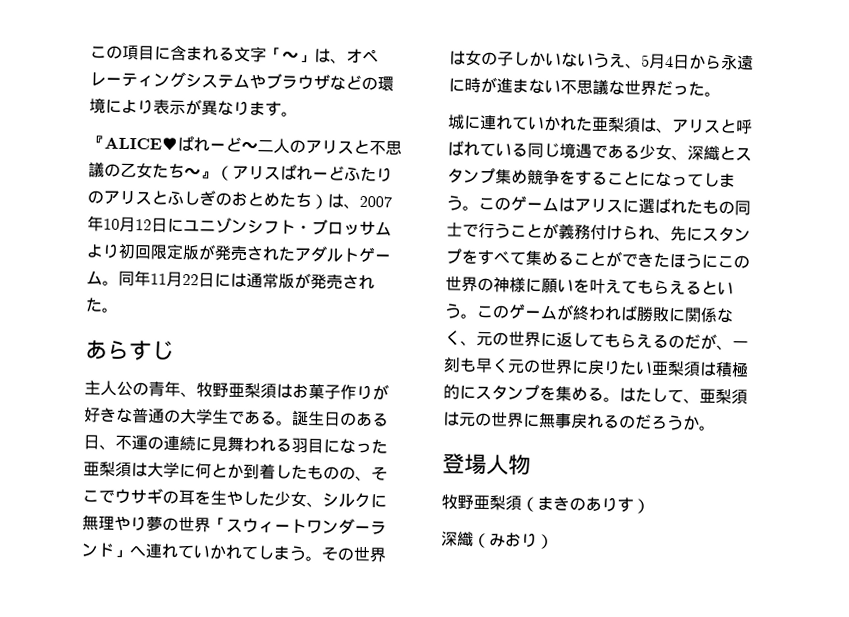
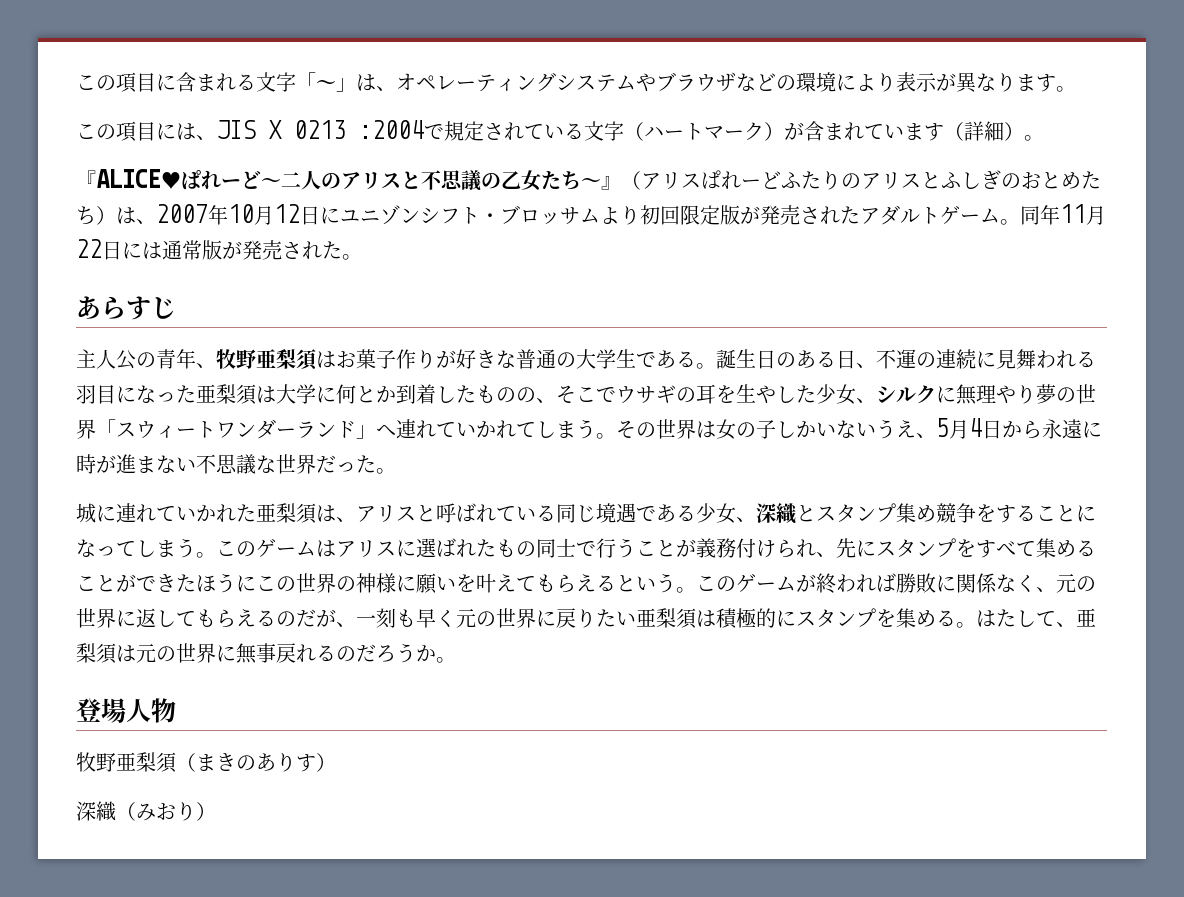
(298, 114) none -> [76,120,1044,142] // この項目には、JIS X 0213 :2004で規定されている文字（ハートマーク）が含まれています（詳細）。

